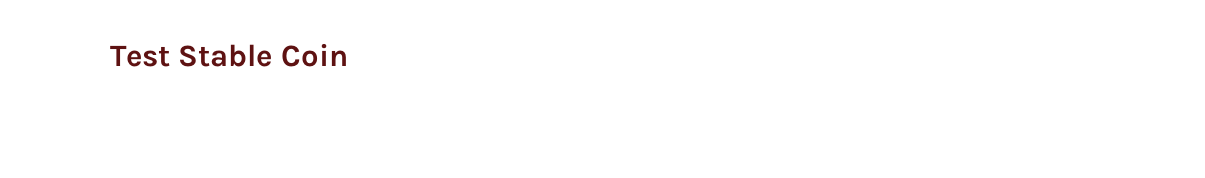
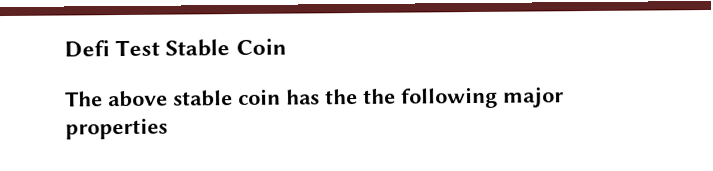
(110, 56) none -> [64,40,110,58] Defi
(348, 55) none -> [65,86,564,109] [65,117,168,140] // The above stable coin has the the following major properties

